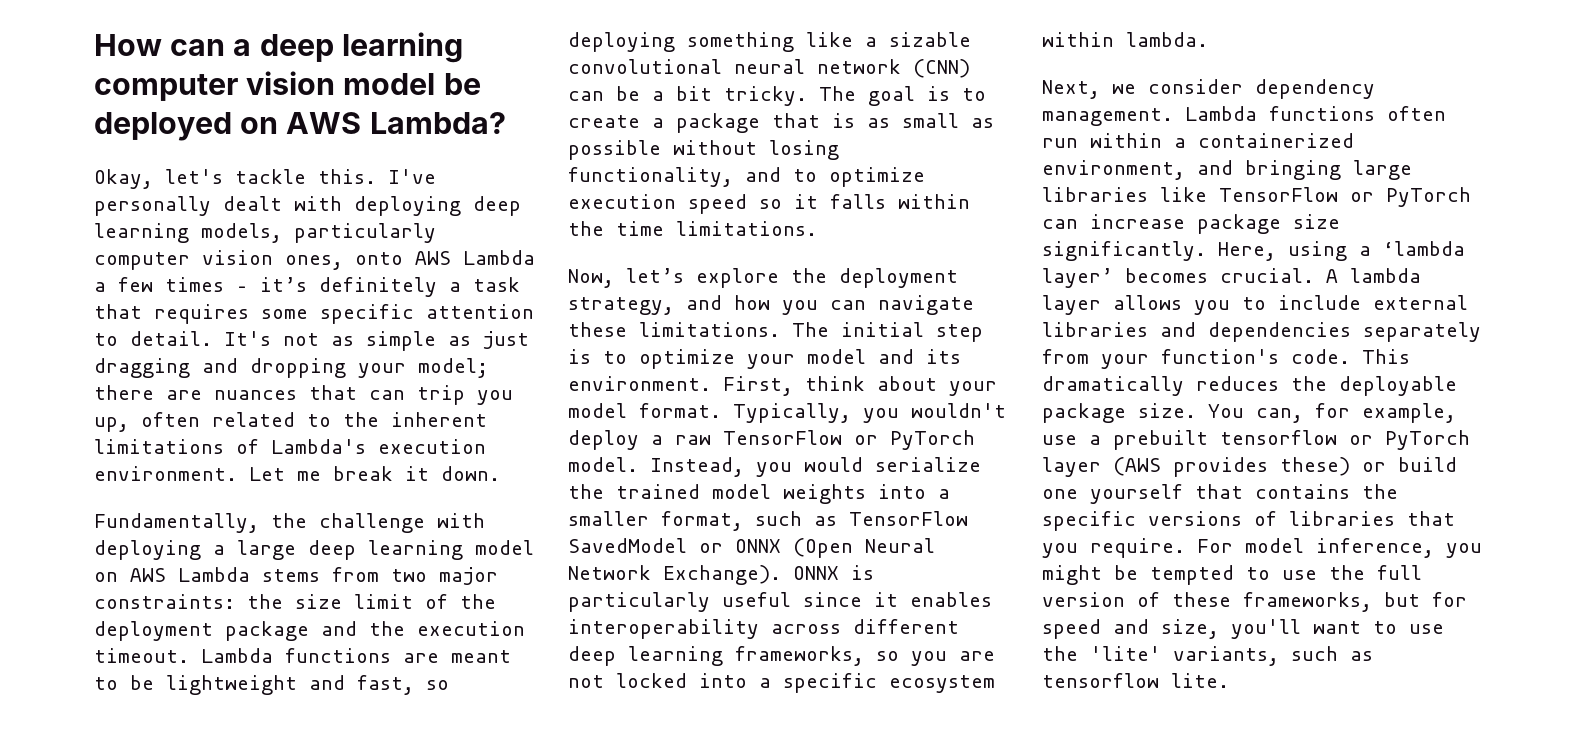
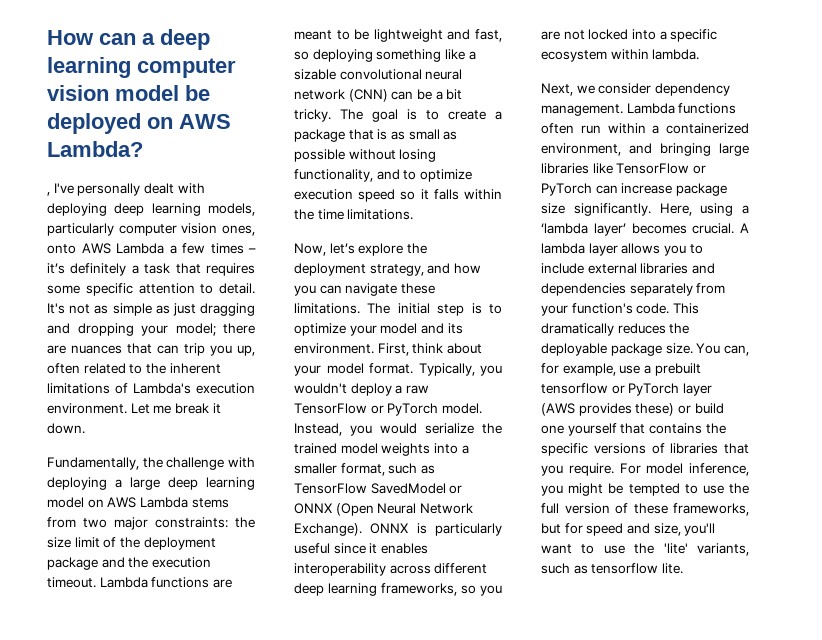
[94,169,376,189] Okay, let's tackle this. -> [47,192,50,196] ,

